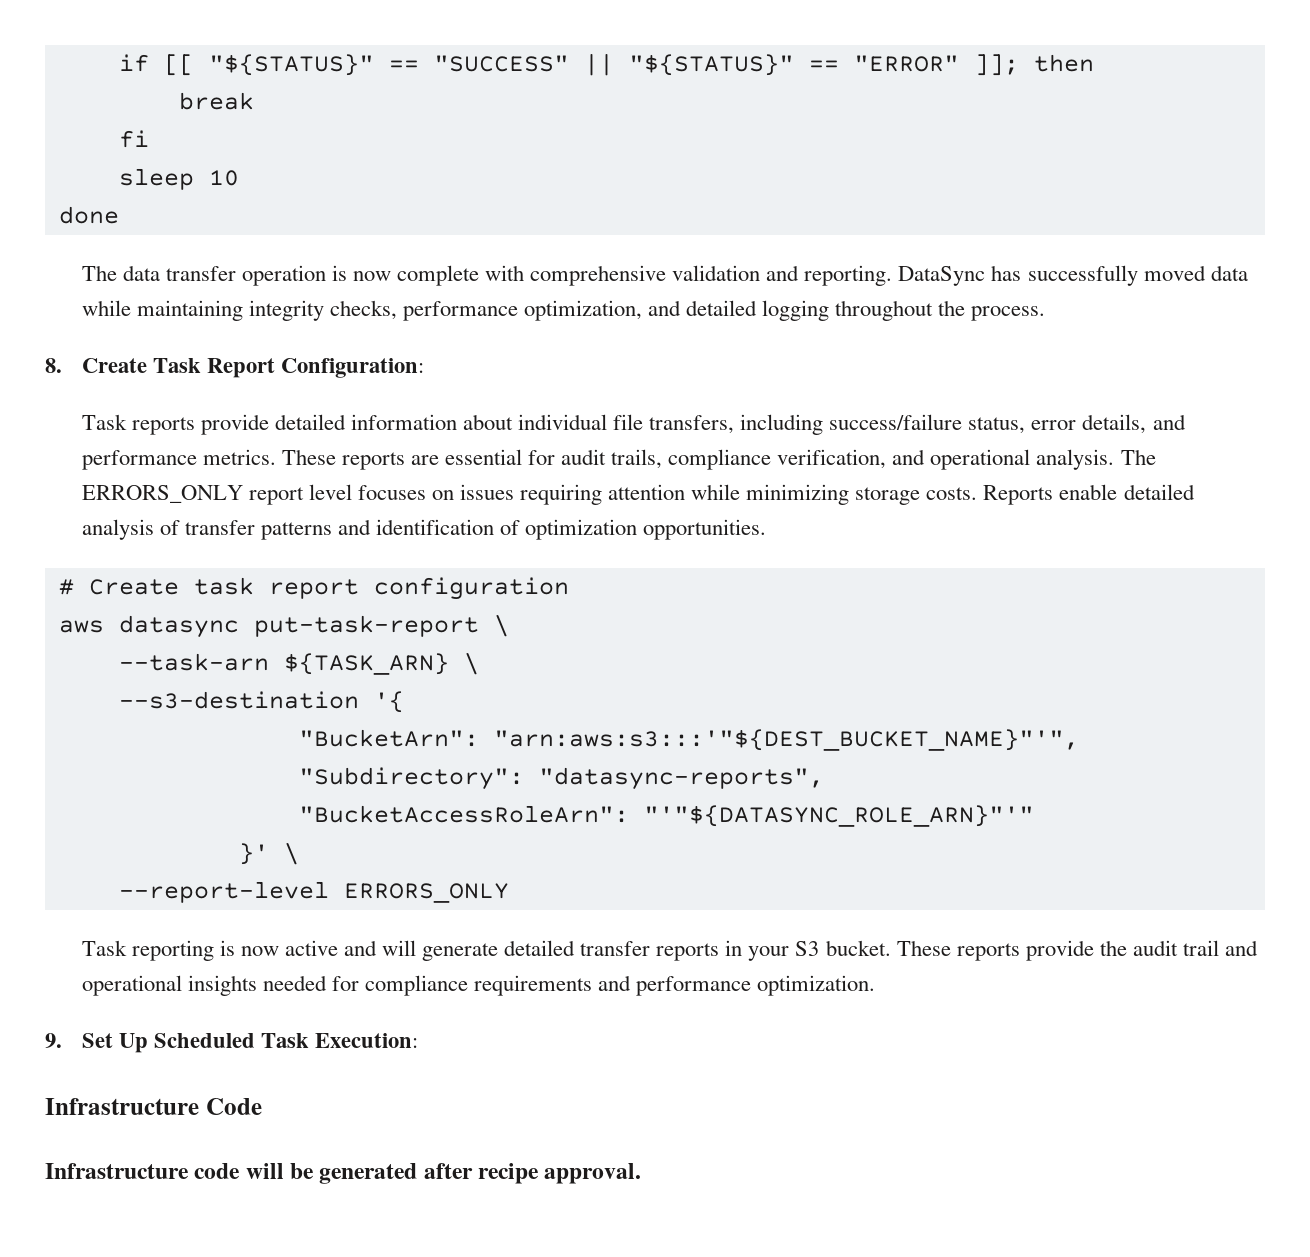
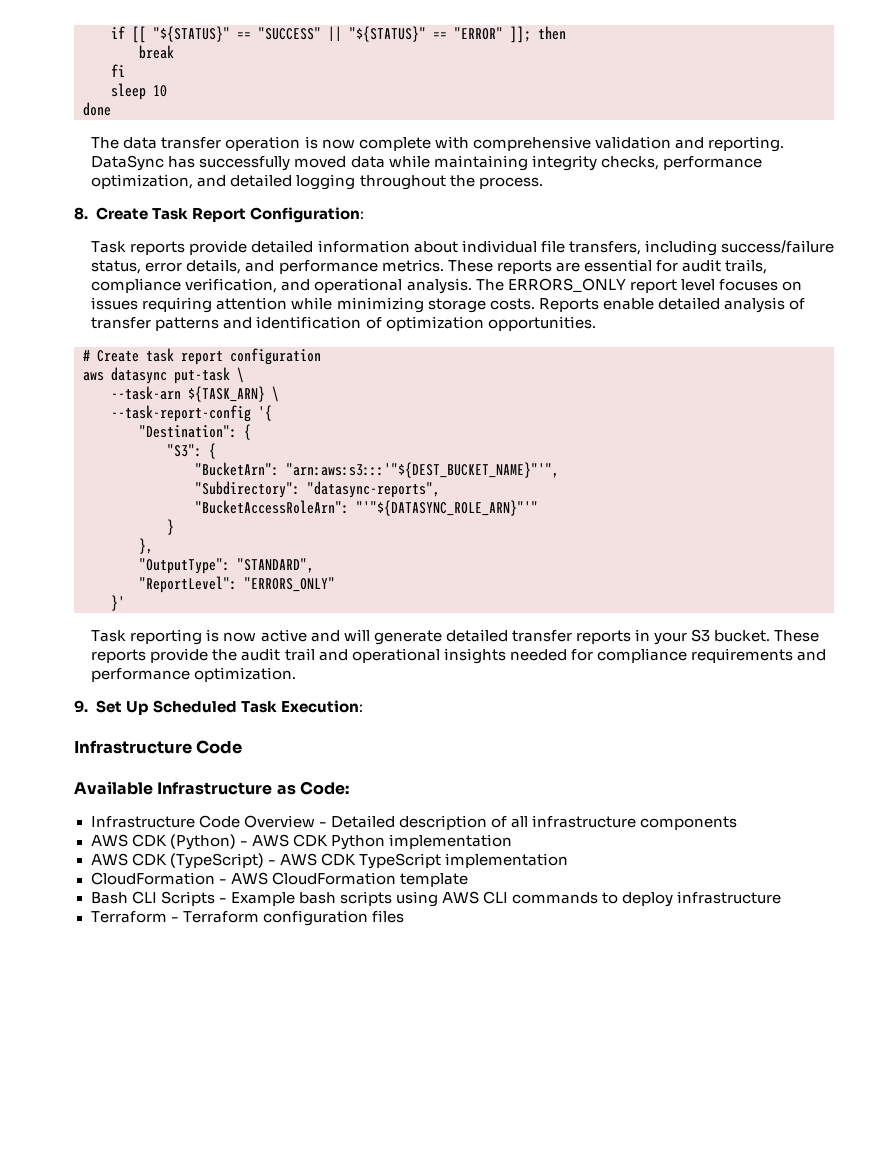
[253,615,479,637] put-task-report -> [174,367,230,384] put-task
[118,691,359,709] --s3-destination -> [111,405,251,422] --task-report-config
(404, 702) none -> [139,424,251,440] [167,443,216,459] // "Destination": { // "S3": {
[238,842,299,865] [118,881,509,903] }' \ // --report-level ERRORS_ONLY -> [167,519,174,535] [139,538,153,554] [139,558,314,574] [139,576,335,593] [111,595,125,611] } // }, // "OutputType": "STANDARD", // "ReportLevel": "ERRORS_ONLY" // }'
[45,1163,642,1184] Infrastructure code will be generated after recipe approval. -> [74,781,349,795] [90,815,737,830] [90,834,512,850] [90,853,568,869] [90,872,468,887] [90,891,782,907] [90,910,404,926] Available Infrastructure as Code: // Infrastructure Code Overview - Detailed description of all infrastructure components // AWS CDK (Python) - AWS CDK Python implementation // AWS CDK (TypeScript) - AWS CDK TypeScript implementation // CloudFormation - AWS CloudFormation template // Bash CLI Scripts - Example bash scripts using AWS CLI commands to deploy infrastructure // Terraform - Terraform configuration files

